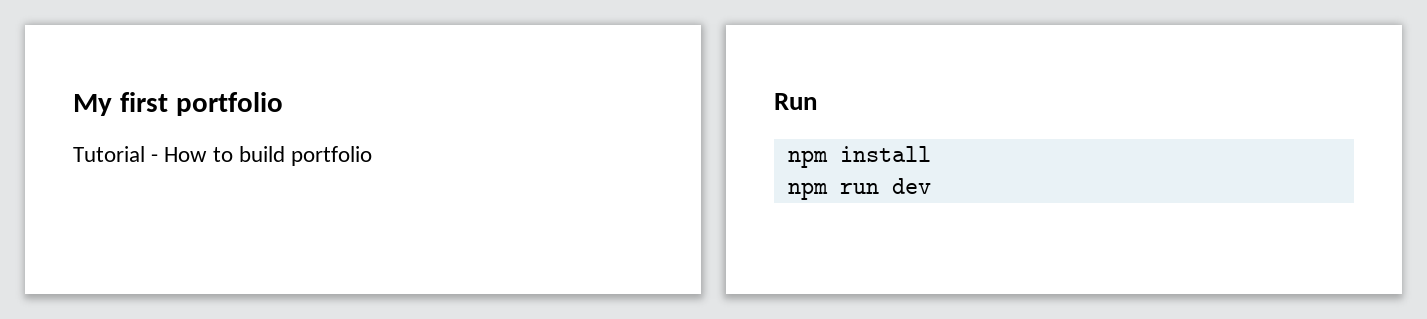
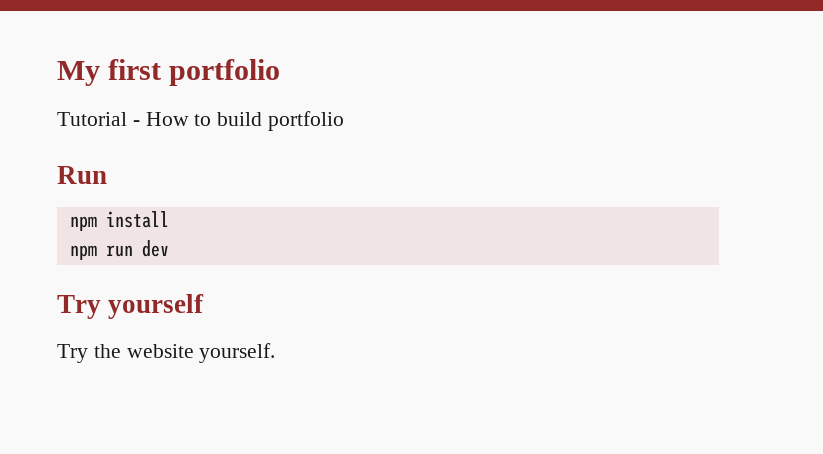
(931, 186) none -> [57,294,205,319] [57,343,276,363] // Try yourself // Try the website yourself.

